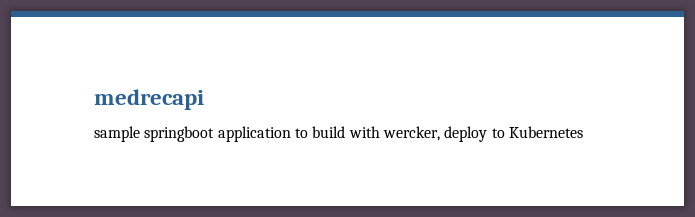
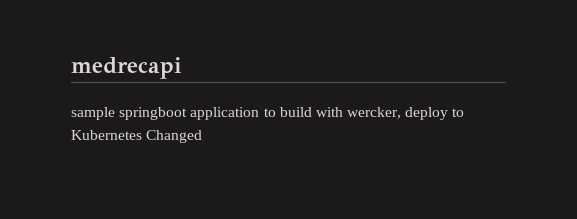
(583, 132) none -> [146,130,203,143] Changed

